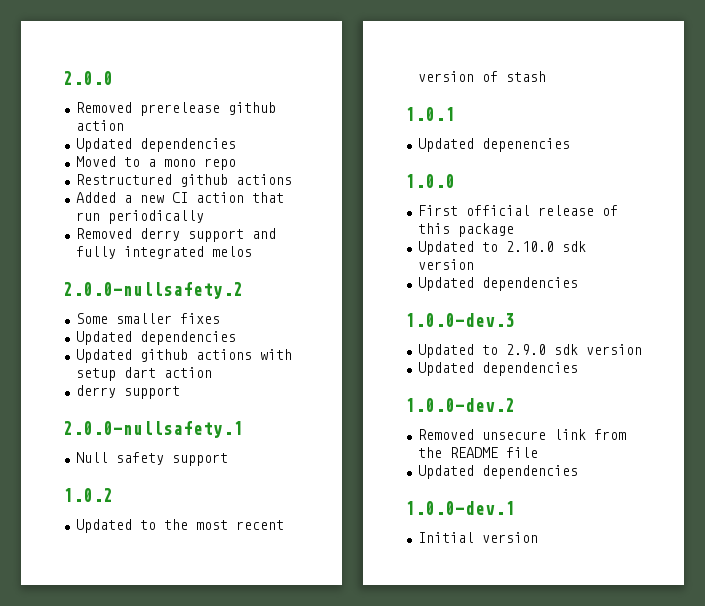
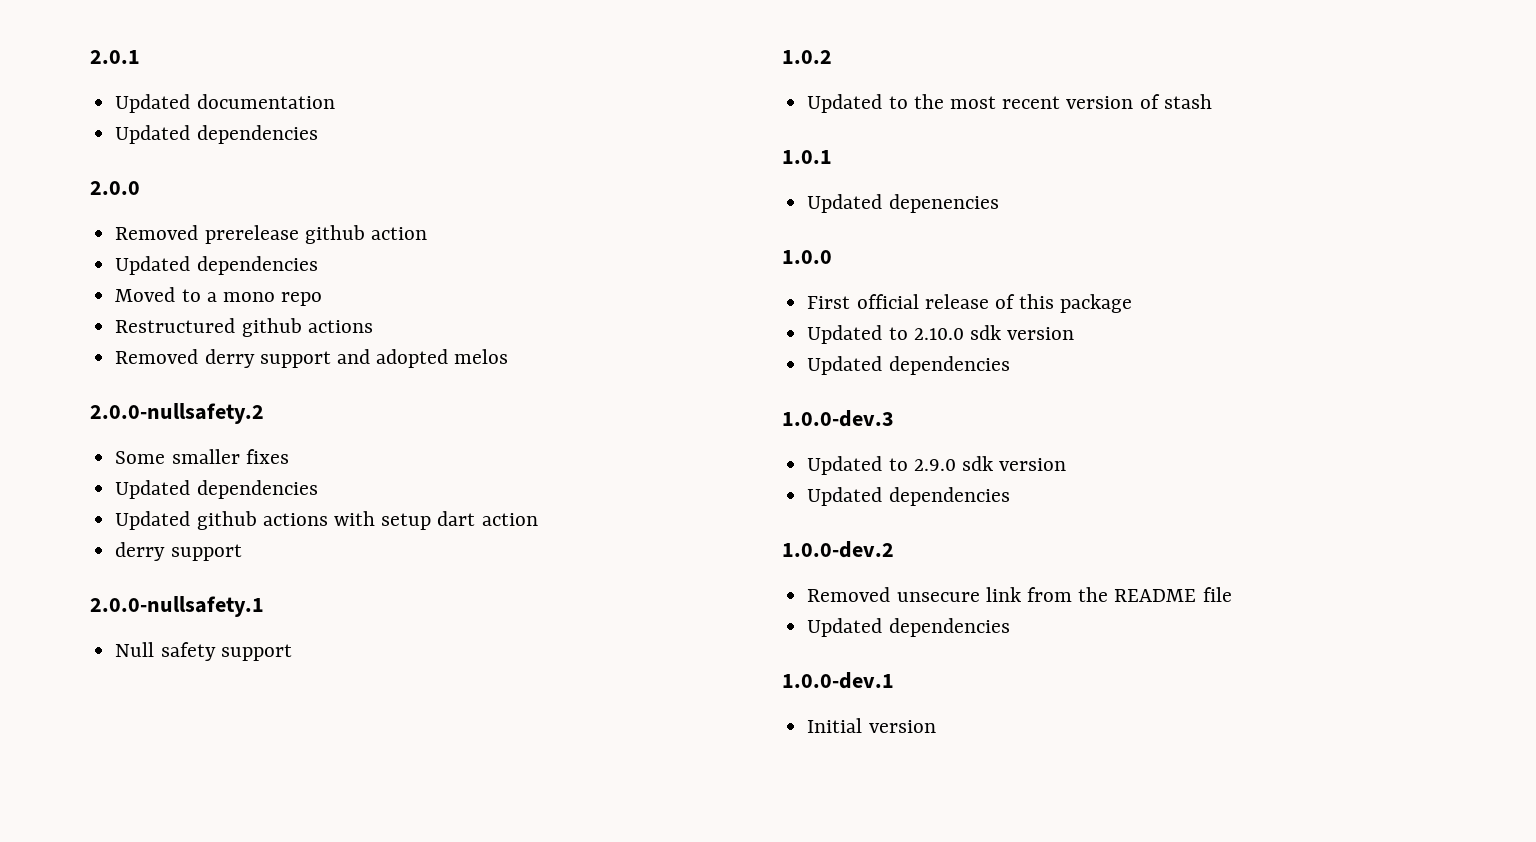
(63, 78) none -> [90,50,140,64] [115,94,335,113] [115,125,318,144] 2.0.1 // Updated documentation // Updated dependencies //
[75,192,284,203] [75,210,204,224] // Added a new CI action that run periodically -> (373, 326) none
[75,246,204,259] fully integrated -> [376,349,449,368] adopted

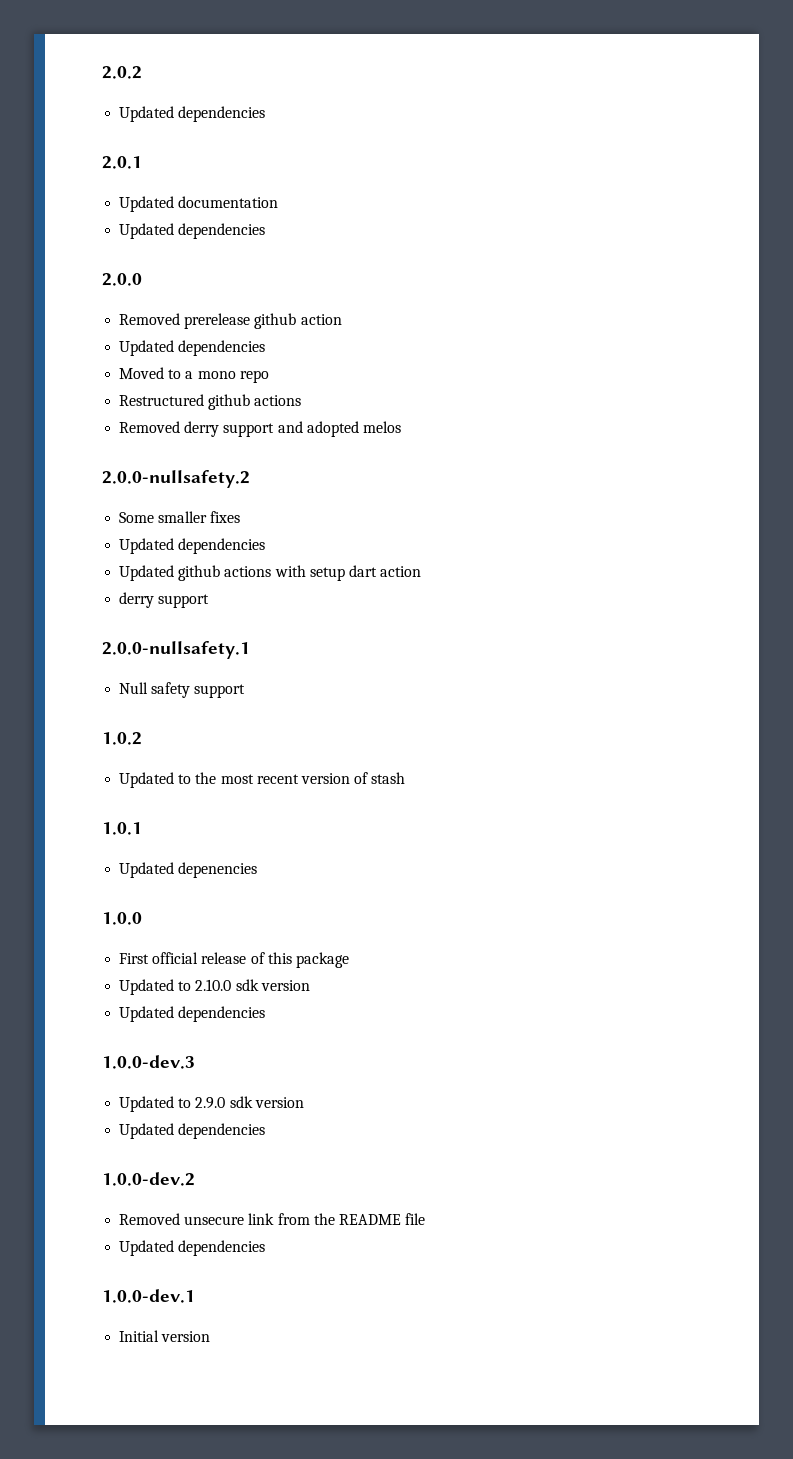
(90, 57) none -> [102,66,142,79] [119,106,266,122] 2.0.2 // Updated dependencies //

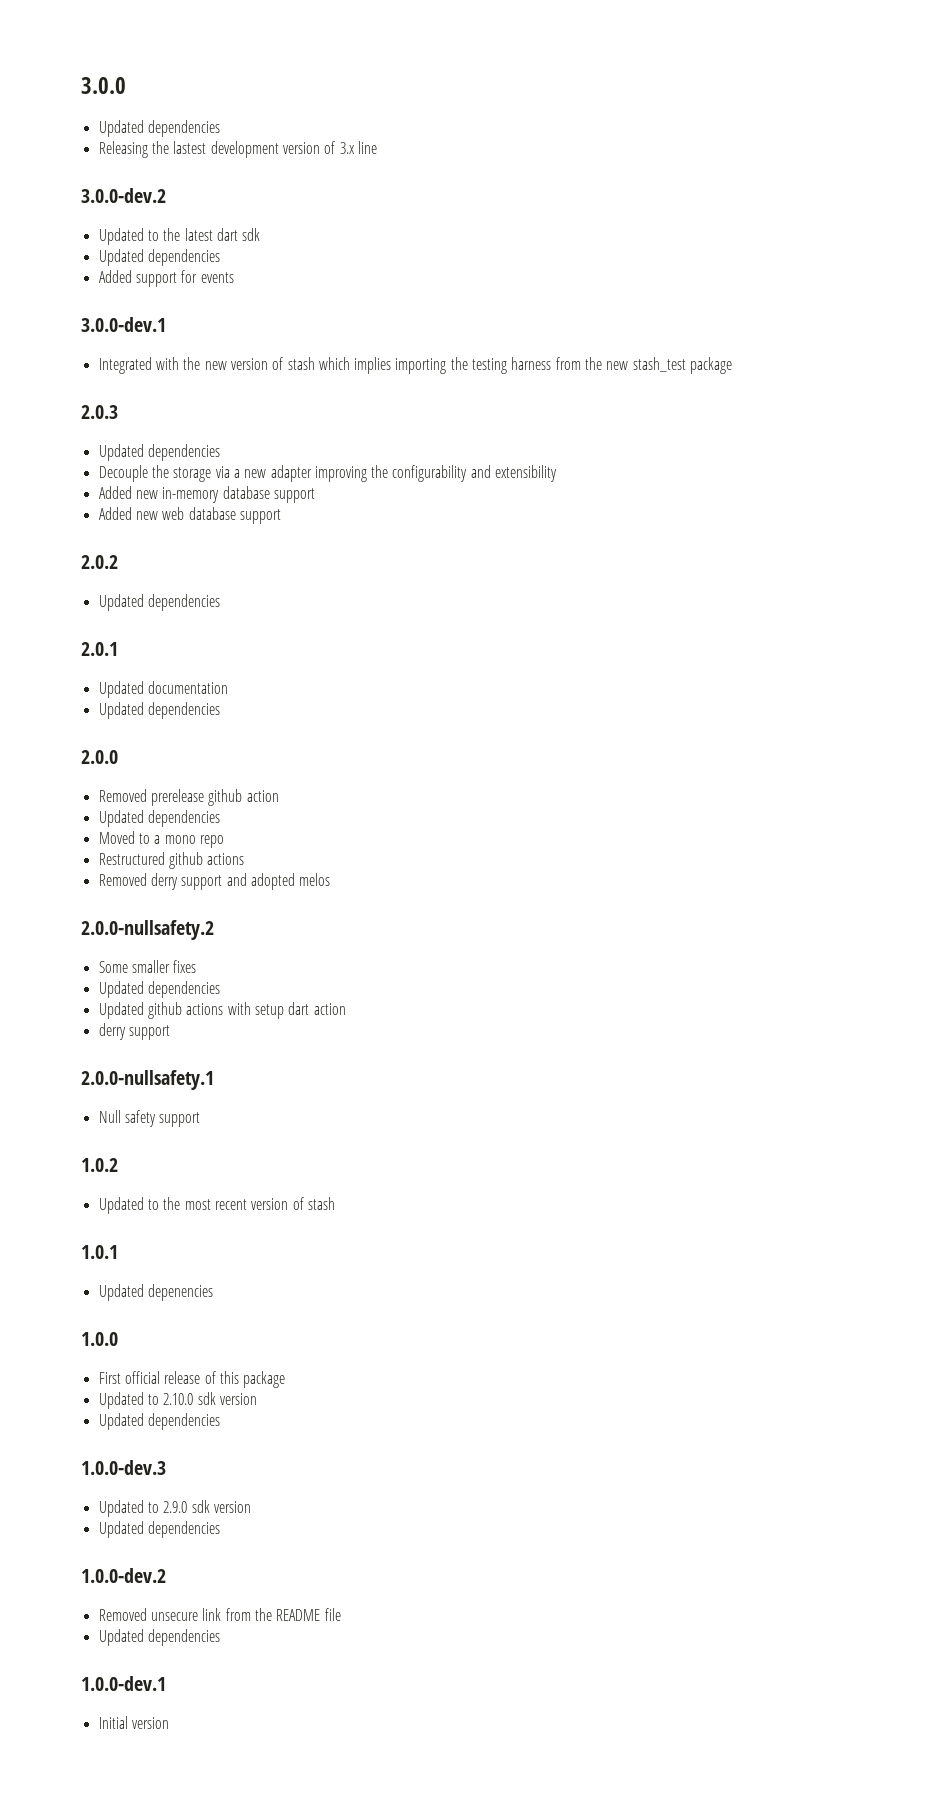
(102, 72) none -> [81,77,126,94] [98,120,220,137] [98,141,377,158] [81,188,166,203] [98,228,261,245] [98,249,220,266] [98,270,234,287] [81,317,166,332] [98,357,733,374] [81,405,118,419] [98,444,220,461] [98,465,558,482] [98,486,315,503] [98,507,281,524] 3.0.0 // Updated dependencies // Releasing the lastest development version of 3.x line // 3.0.0-dev.2 // Updated to the latest dart sdk // Updated dependencies // Added support for events // 3.0.0-dev.1 // Integrated with the new version of stash which implies importing the testing harness from the new stash_test package // 2.0.3 // Updated dependencies // Decouple the storage via a new adapter improving the configurability and extensibility // Added new in-memory database support // Added new web database support //

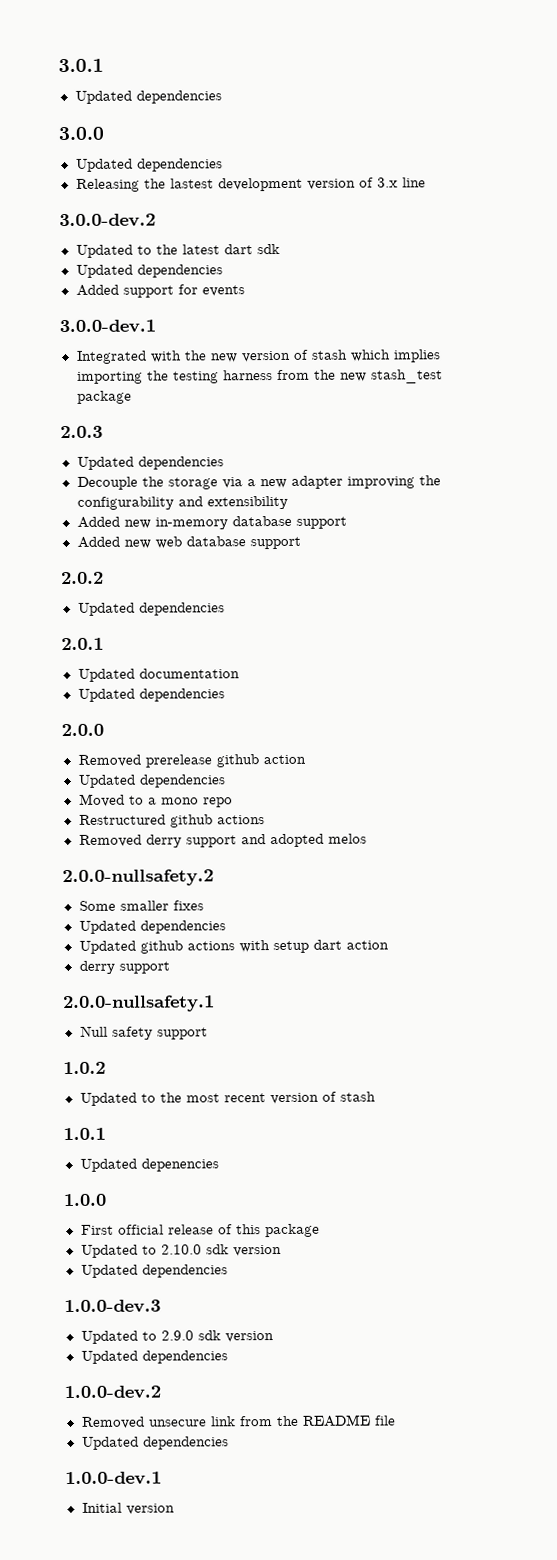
(81, 85) none -> [58,58,104,73] [74,90,222,104] 3.0.1 // Updated dependencies //

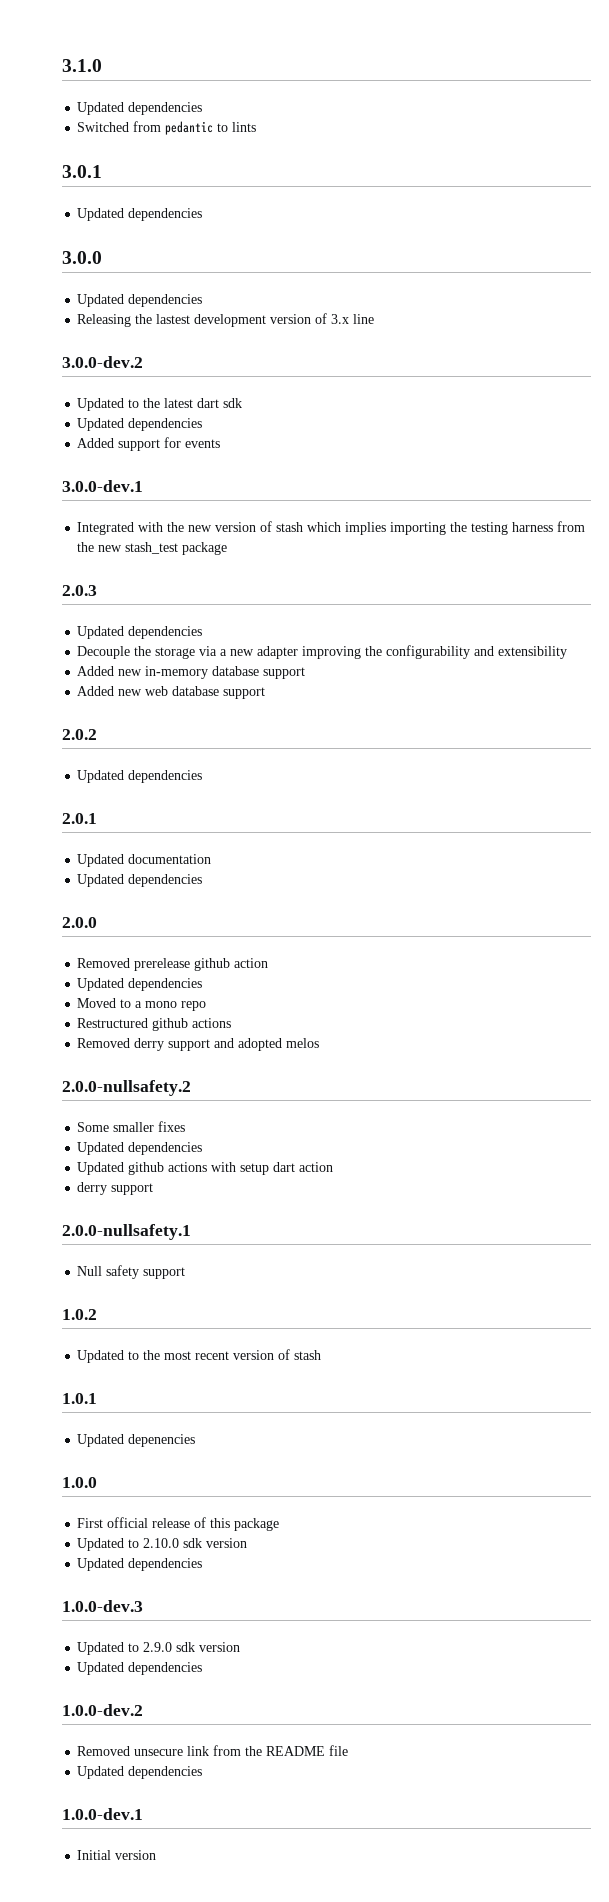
(58, 65) none -> [62,59,102,72] [77,102,203,115] [77,121,257,135] 3.1.0 // Updated dependencies // Switched from pedantic to lints //

